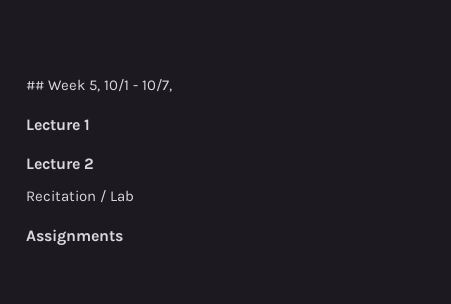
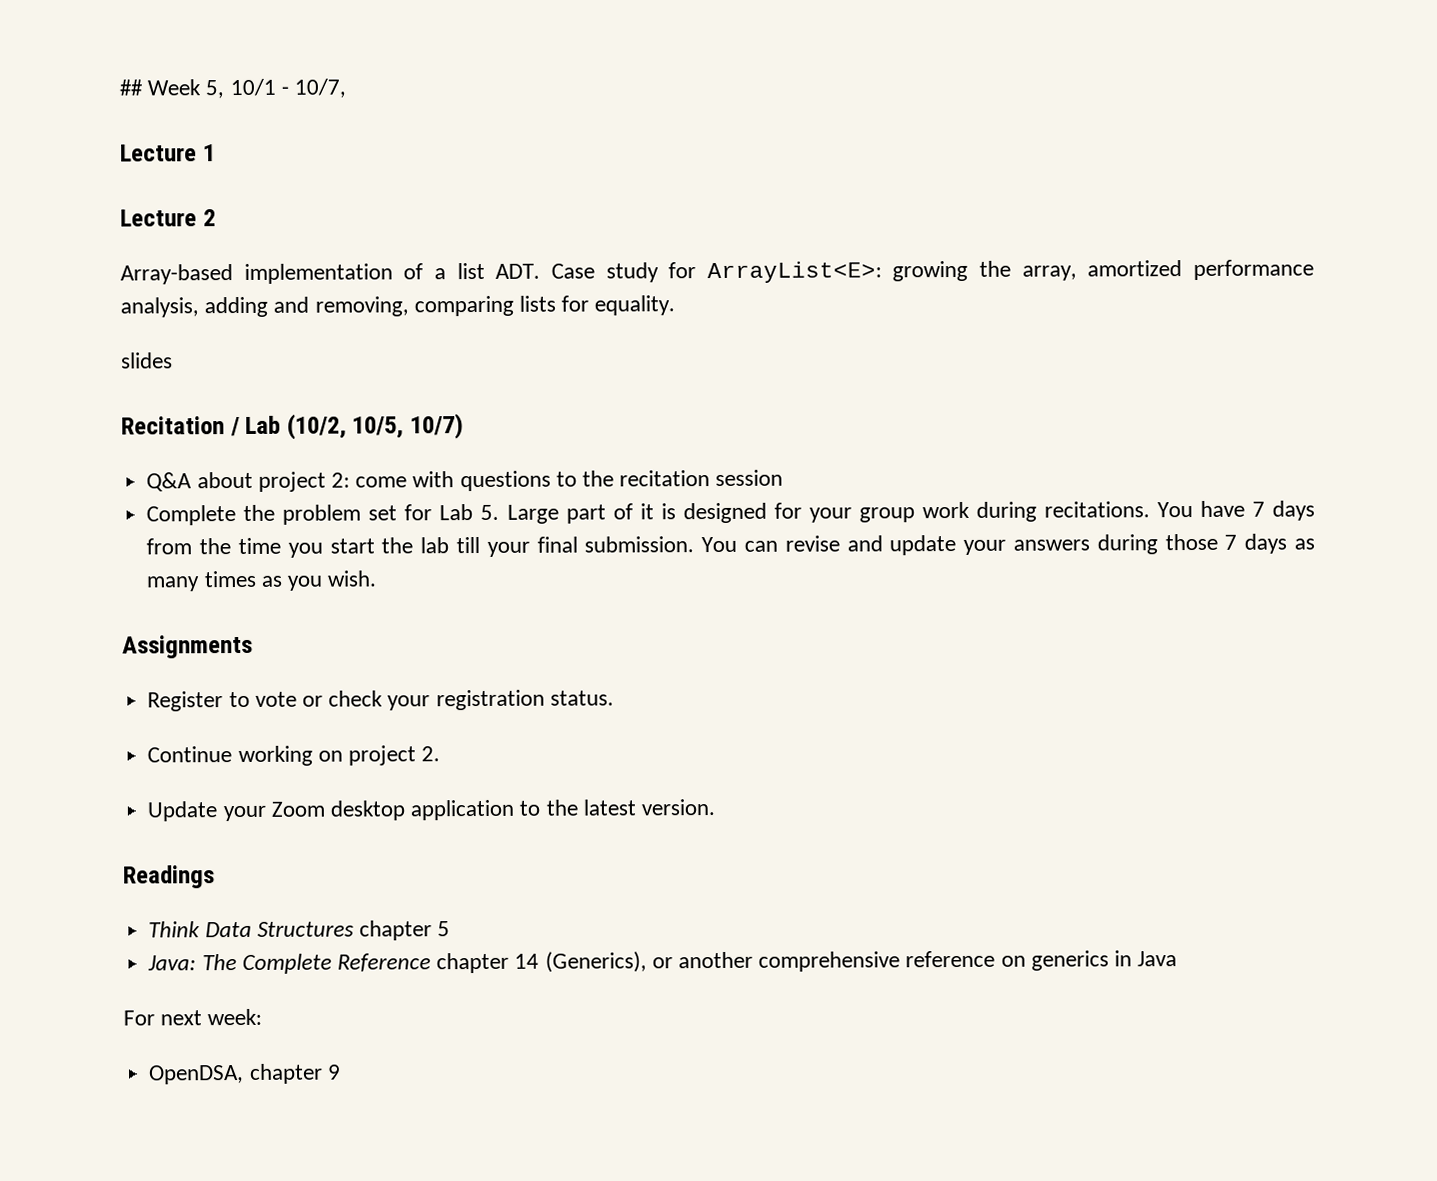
[26,190,135,203] [26,229,123,246] Recitation / Lab // Assignments -> [120,259,1314,285] [120,295,676,318] [120,352,173,369] [121,413,465,440] [146,469,784,492] [146,500,1315,526] [146,533,1315,558] [146,570,377,592] [122,634,253,659] [147,689,614,712] [147,745,441,767] [147,799,715,822] [123,865,215,889] [148,920,451,941] [147,950,1178,975] [123,1008,263,1026] [148,1063,341,1085] Array-based implementation of a list ADT. Case study for ArrayList<E>: growing the array, amortized performance analysis, adding and removing, comparing lists for equality. // slides // Recitation / Lab (10/2, 10/5, 10/7) // Q&A about project 2: come with questions to the recitation session // Complete the problem set for Lab 5. Large part of it is designed for your group work during recitations. You have 7 days from the time you start the lab till your final submission. You can revise and update your answers during those 7 days as many times as you wish. // Assignments // Register to vote or check your registration status. // Continue working on project 2. // Update your Zoom desktop application to the latest version. // Readings // Think Data Structures chapter 5 // Java: The Complete Reference chapter 14 (Generics), or another comprehensive reference on generics in Java // For next week: // OpenDSA, chapter 9

